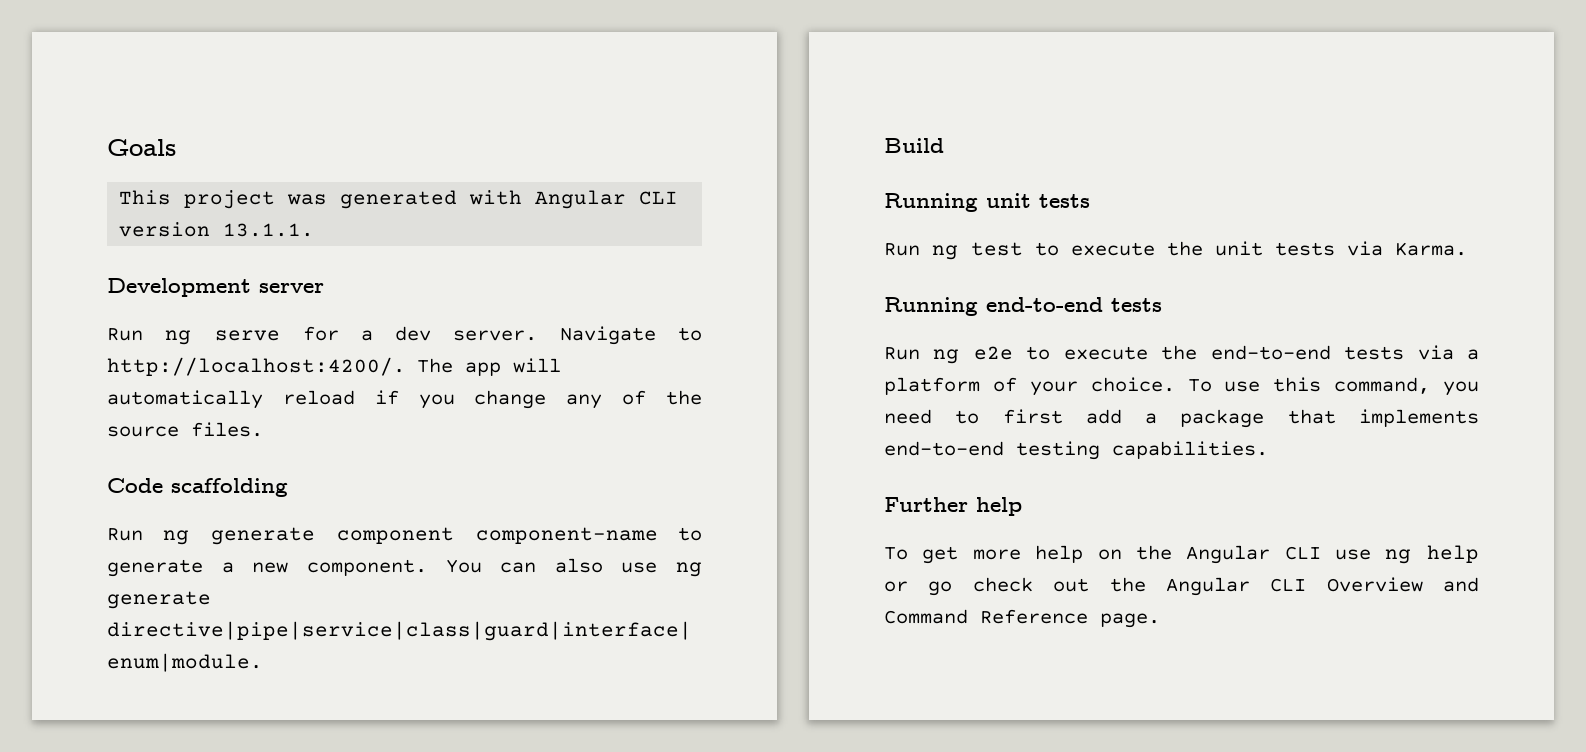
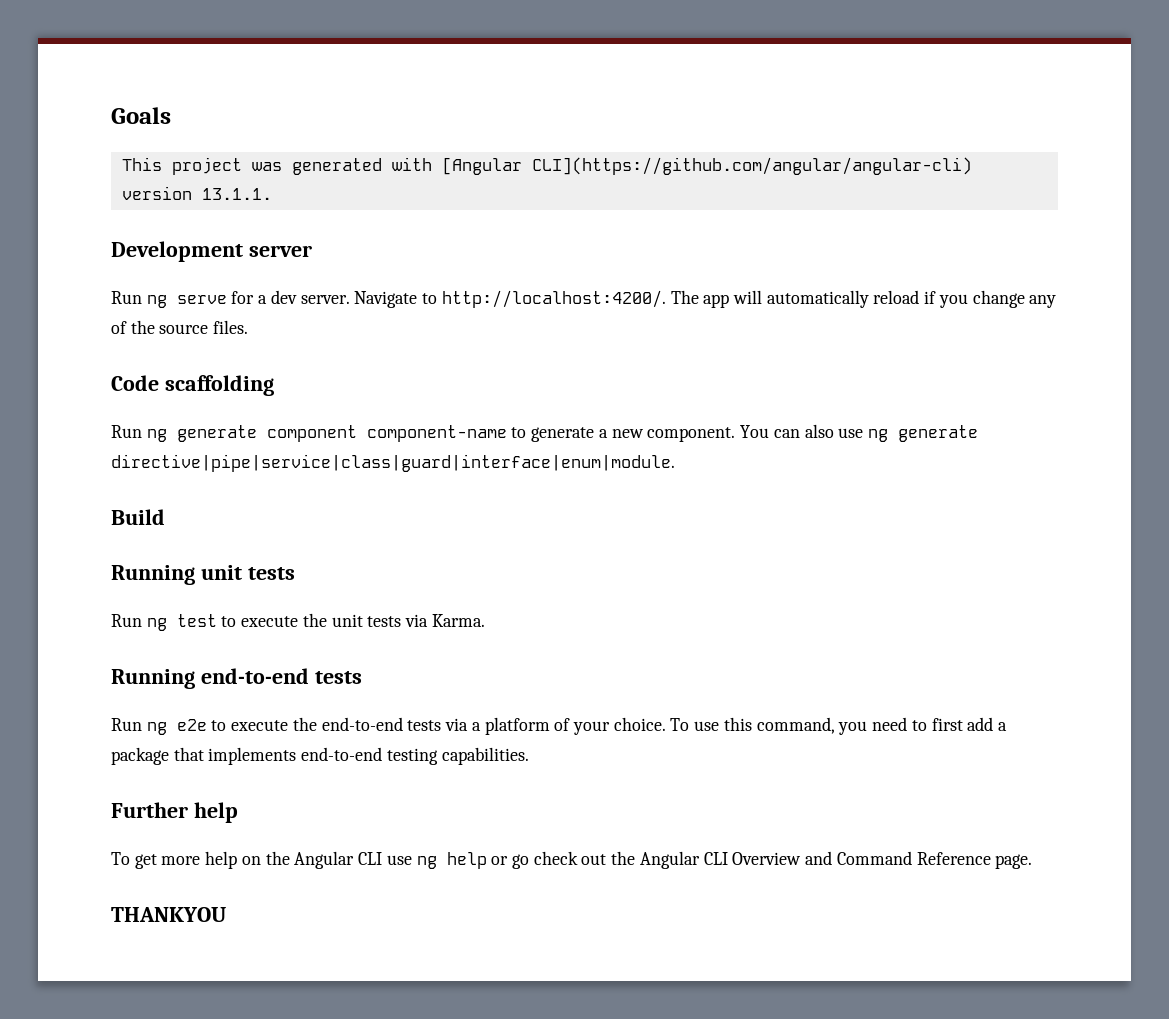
[535,190,679,209] Angular CLI -> [441,157,972,175] [Angular CLI](https://github.com/angular/angular-cli)
(1160, 620) none -> [111,907,226,922] // THANKYOU

